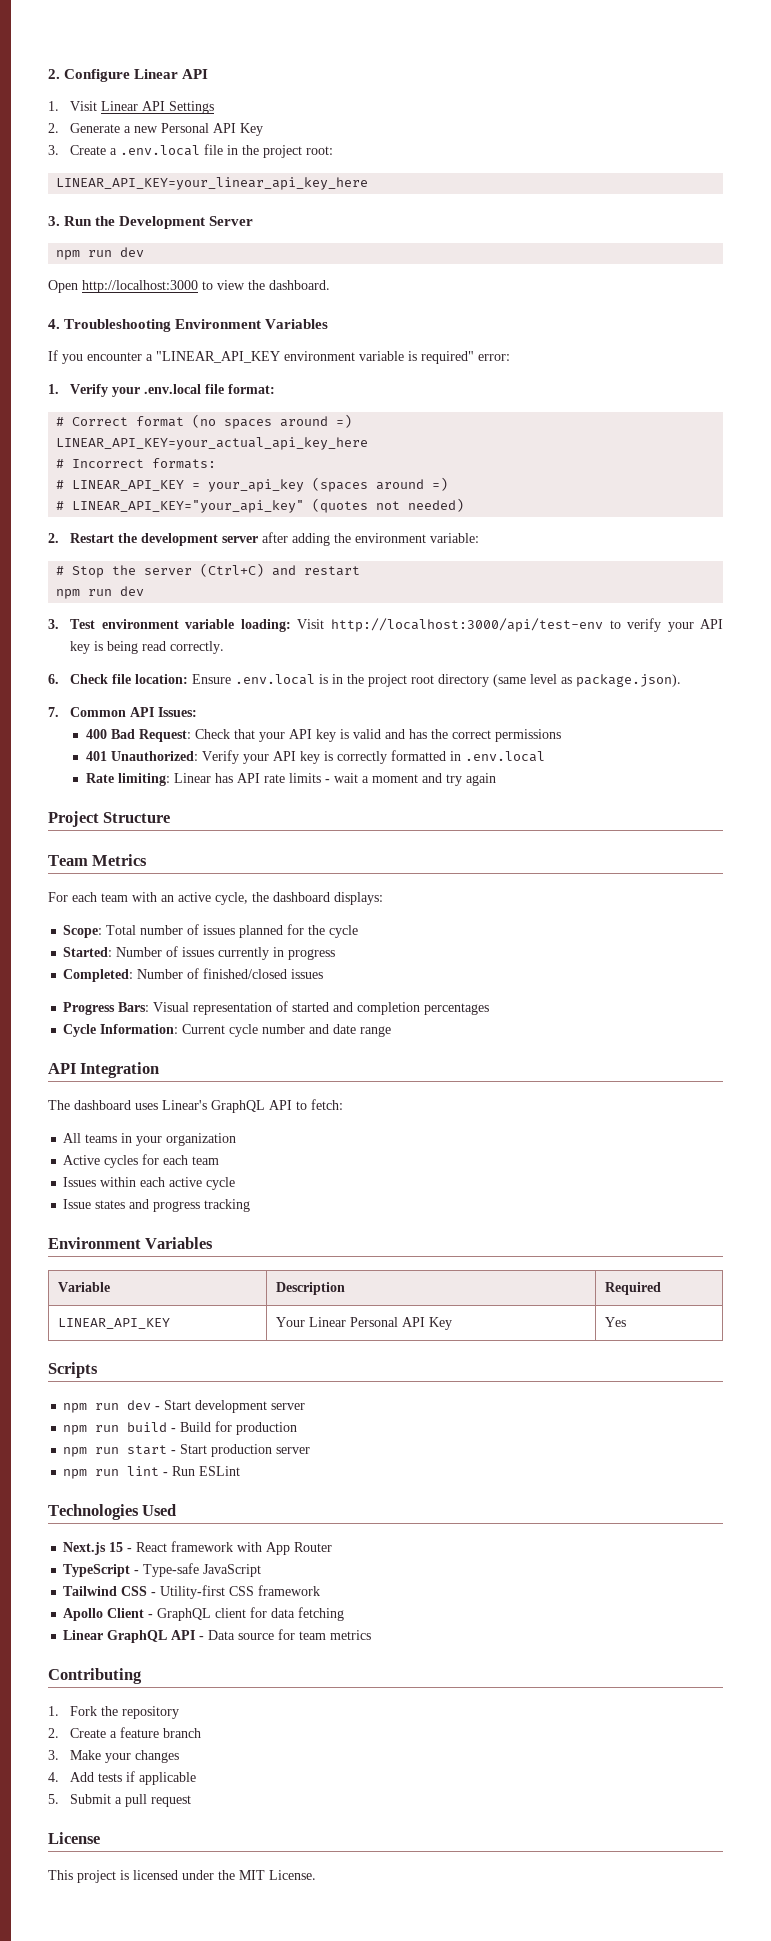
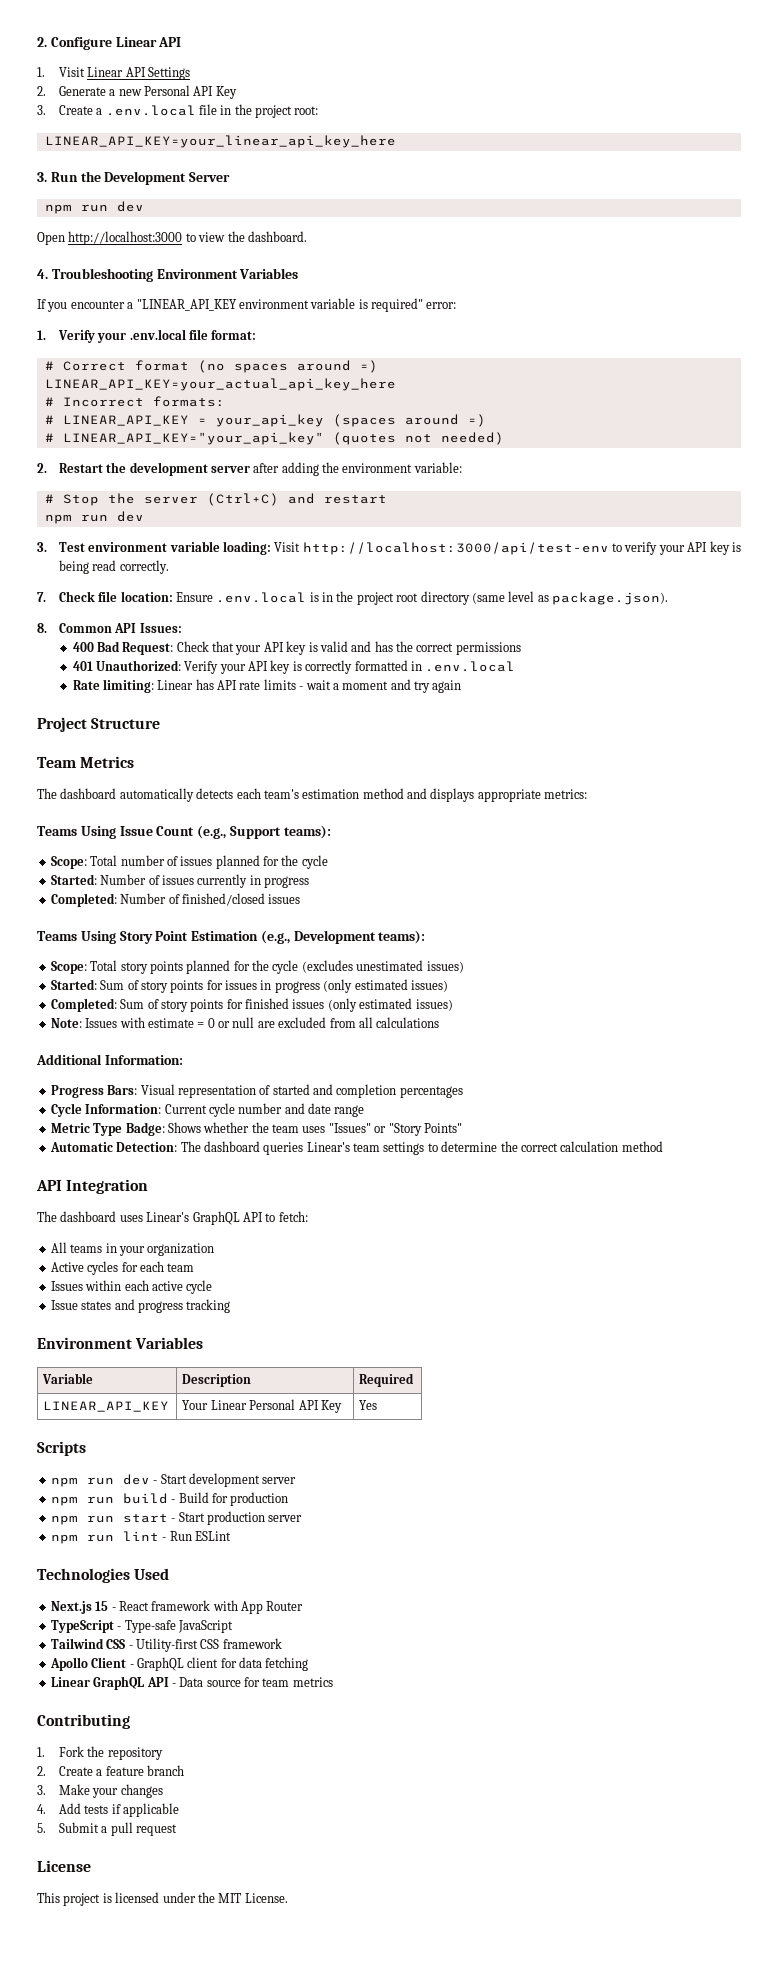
[48,674,59,684] 6. -> [37,592,46,602] 7.
[48,707,59,717] 7. -> [37,623,47,633] 8.
[48,892,383,905] For each team with an active cycle, the dashboard displays: -> [37,788,588,802] [37,825,331,839] The dashboard automatically detects each team's estimation method and displays appropriate metrics: // Teams Using Issue Count (e.g., Support teams):
(324, 974) none -> [37,930,426,944] [50,960,464,974] [50,979,448,993] [50,998,453,1012] [50,1017,440,1028] [36,1054,183,1065] // Teams Using Story Point Estimation (e.g., Development teams): // Scope: Total story points planned for the cycle (excludes unestimated issues) // Started: Sum of story points for issues in progress (only estimated issues) // Completed: Sum of story points for finished issues (only estimated issues) // Note: Issues with estimate = 0 or null are excluded from all calculations // Additional Information:
(392, 1031) none -> [50,1122,462,1136] [49,1141,663,1155] // Metric Type Badge: Shows whether the team uses "Issues" or "Story Points" // Automatic Detection: The dashboard queries Linear's team settings to determine the correct calculation method

